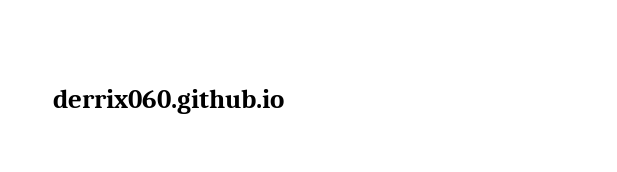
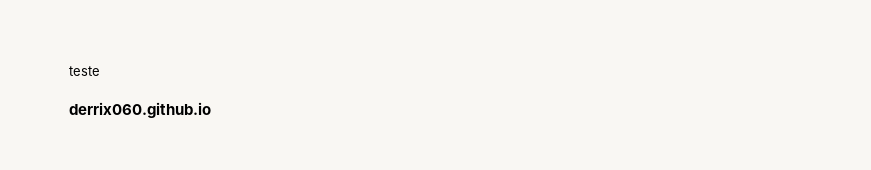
(53, 101) none -> [69,66,100,76] teste //

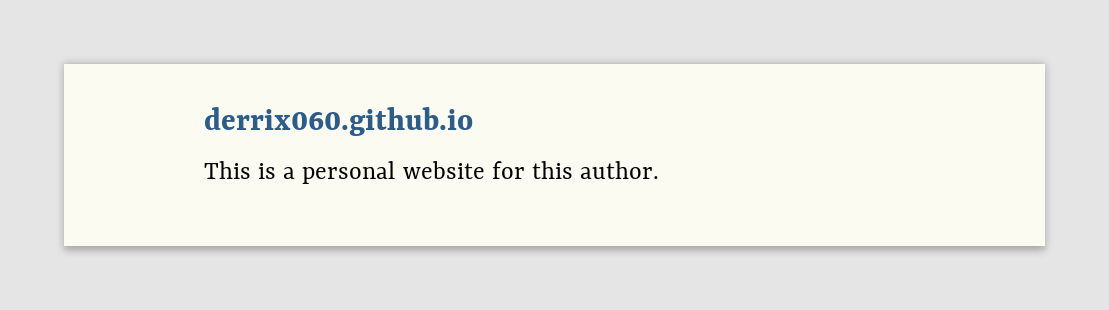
[69,66,100,76] [69,102,211,118] teste // derrix060.github.io -> [204,107,473,136] [204,161,660,184] derrix060.github.io // This is a personal website for this author.

